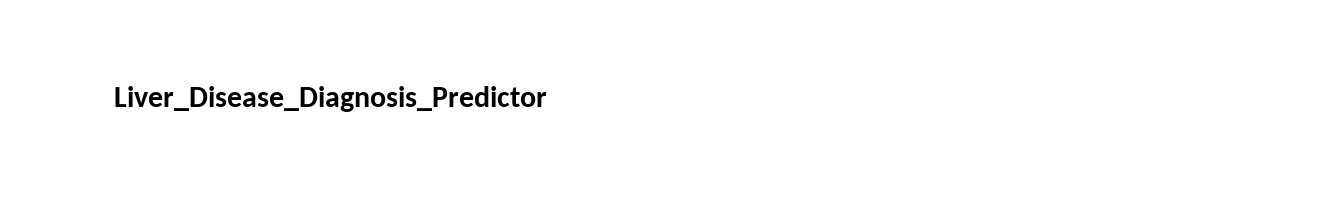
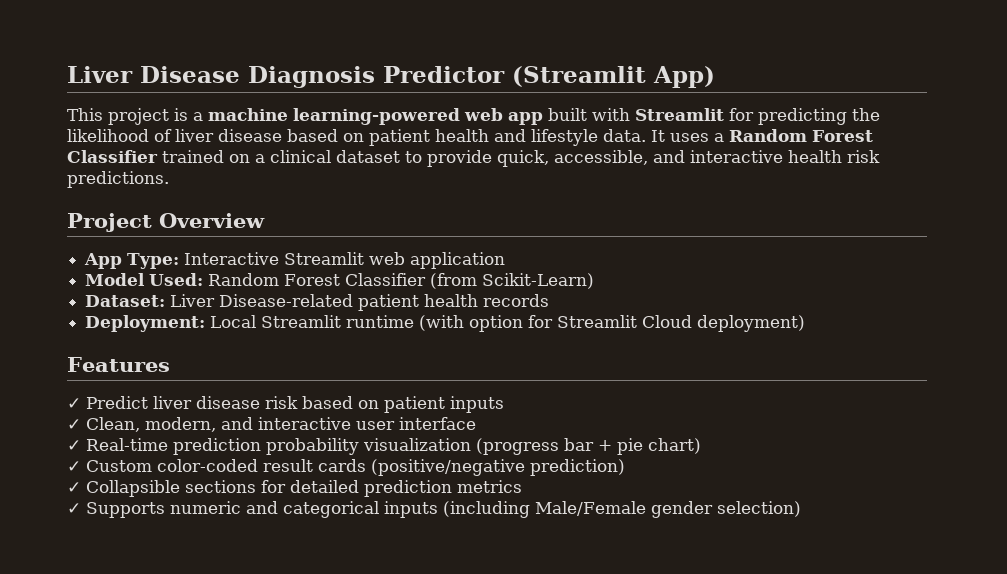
[114,86,547,112] Liver_Disease_Diagnosis_Predictor -> [67,66,715,88] [67,108,880,125] [67,129,873,146] [67,150,880,167] [67,171,169,188] [67,213,265,232] [84,252,506,269] [85,273,595,289] [85,294,550,311] [85,315,806,332] [67,357,170,372] [67,396,504,413] [67,417,476,432] [67,438,701,455] [67,459,625,476] [67,480,522,497] [67,501,801,518] Liver Disease Diagnosis Predictor (Streamlit App) // This project is a machine learning-powered web app built with Streamlit for predicting the likelihood of liver disease based on patient health and lifestyle data. It uses a Random Forest Classifier trained on a clinical dataset to provide quick, accessible, and interactive health risk predictions. // Project Overview // App Type: Interactive Streamlit web application // Model Used: Random Forest Classifier (from Scikit-Learn) // Dataset: Liver Disease-related patient health records // Deployment: Local Streamlit runtime (with option for Streamlit Cloud deployment) // Features // ✓ Predict liver disease risk based on patient inputs // ✓ Clean, modern, and interactive user interface // ✓ Real-time prediction probability visualization (progress bar + pie chart) // ✓ Custom color-coded result cards (positive/negative prediction) // ✓ Collapsible sections for detailed prediction metrics // ✓ Supports numeric and categorical inputs (including Male/Female gender selection)

